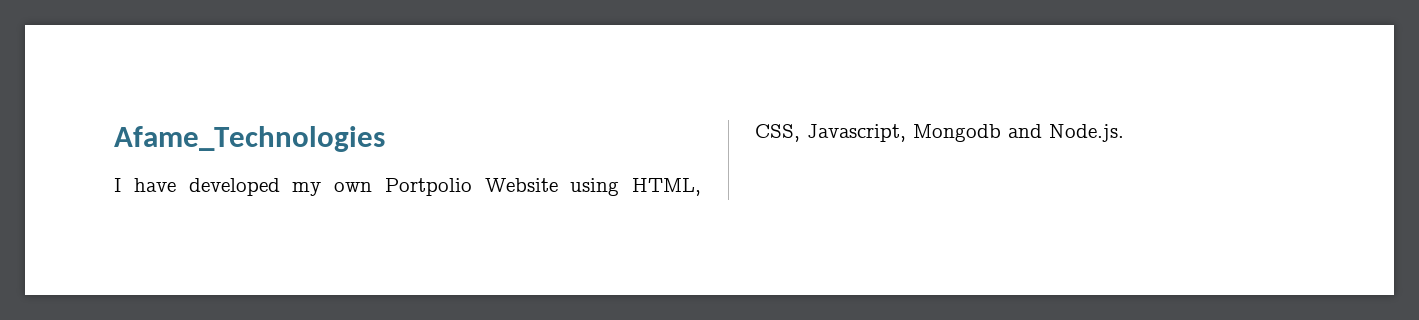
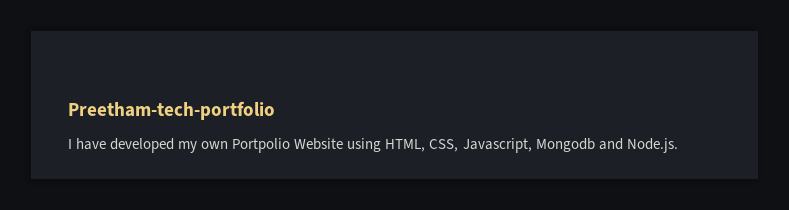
[114,126,385,152] Afame_Technologies -> [68,101,275,120] Preetham-tech-portfolio

